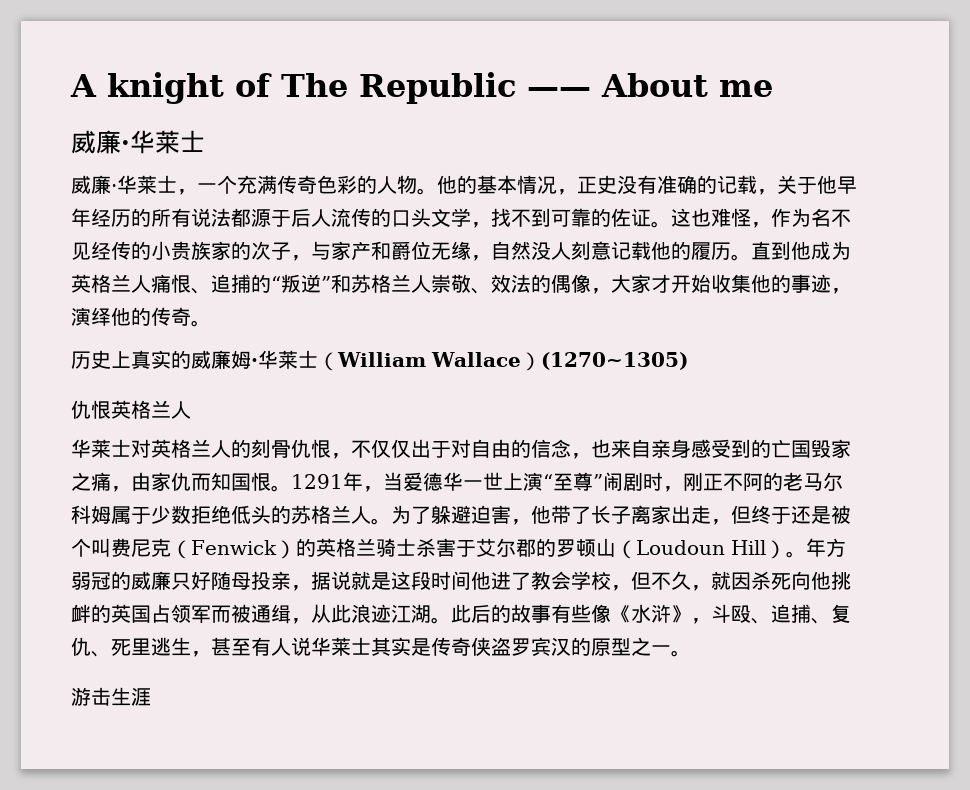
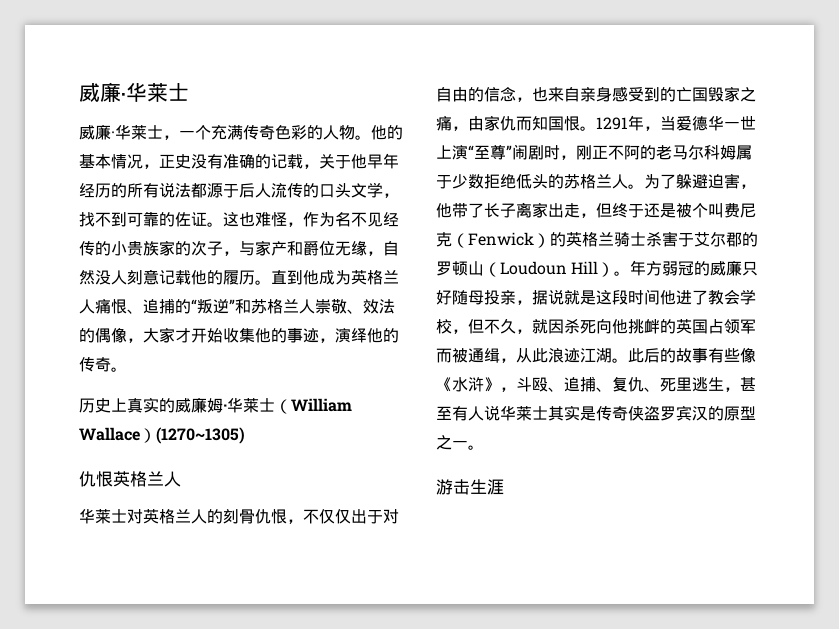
[70,72,773,104] A knight of The Republic —— About me // -> (79, 92) none

